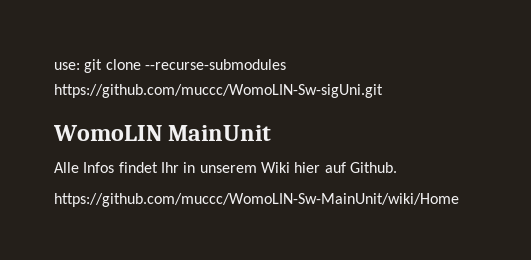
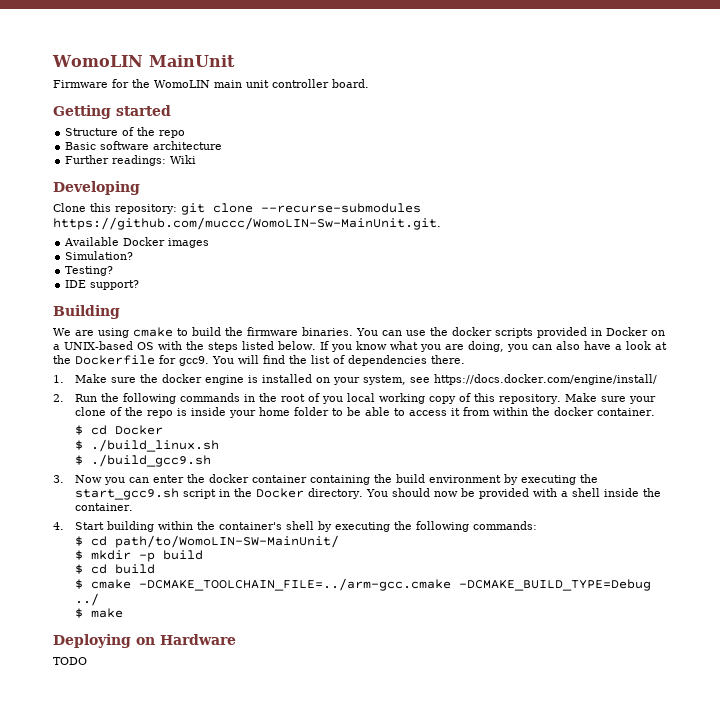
[54,59,286,73] [54,84,383,98] [53,125,272,141] [54,162,397,173] [54,193,459,207] use: git clone --recurse-submodules https://github.com/muccc/WomoLIN-Sw-sigUni.git // WomoLIN MainUnit // Alle Infos findet Ihr in unserem Wiki hier auf Github. // https://github.com/muccc/WomoLIN-Sw-MainUnit/wiki/Home -> [52,55,235,67] [53,79,369,88] [53,105,171,119] [65,127,186,138] [65,141,223,150] [65,155,197,166] [53,181,140,195] [53,203,421,215] [53,217,441,230] [64,237,210,248] [65,251,134,260] [65,266,114,276] [65,280,140,290] [53,305,120,319] [53,327,665,338] [53,341,667,352] [53,355,465,366] [53,374,657,385] [53,393,656,404] [74,407,655,418] [74,425,163,435] [74,439,219,452] [74,454,211,467] [53,474,598,485] [74,488,661,500] [74,503,133,511] [53,521,537,532] [74,535,339,548] [74,550,203,562] [74,564,155,574] [74,578,651,591] [74,593,99,606] [74,608,123,618] [53,634,236,648] [53,657,87,665] WomoLIN MainUnit // Firmware for the WomoLIN main unit controller board. // Getting started // Structure of the repo // Basic software architecture // Further readings: Wiki // Developing // Clone this repository: git clone --recurse-submodules https://github.com/muccc/WomoLIN-Sw-MainUnit.git. // Available Docker images // Simulation? // Testing? // IDE support? // Building // We are using cmake to build the firmware binaries. You can use the docker scripts provided in Docker on a UNIX-based OS with the steps listed below. If you know what you are doing, you can also have a look at the Dockerfile for gcc9. You will find the list of dependencies there. // 1. Make sure the docker engine is installed on your system, see https://docs.docker.com/engine/install/ // 2. Run the following commands in the root of you local working copy of this repository. Make sure your clone of the repo is inside your home folder to be able to access it from within the docker container. // $ cd Docker // $ ./build_linux.sh // $ ./build_gcc9.sh // 3. Now you can enter the docker container containing the build environment by executing the start_gcc9.sh script in the Docker directory. You should now be provided with a shell inside the container. // 4. Start building within the container's shell by executing the following commands: // $ cd path/to/WomoLIN-SW-MainUnit/ // $ mkdir -p build // $ cd build // $ cmake -DCMAKE_TOOLCHAIN_FILE=../arm-gcc.cmake -DCMAKE_BUILD_TYPE=Debug ../ // $ make // Deploying on Hardware // TODO

